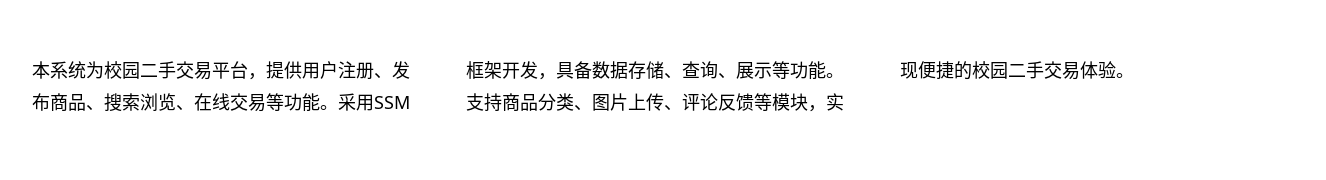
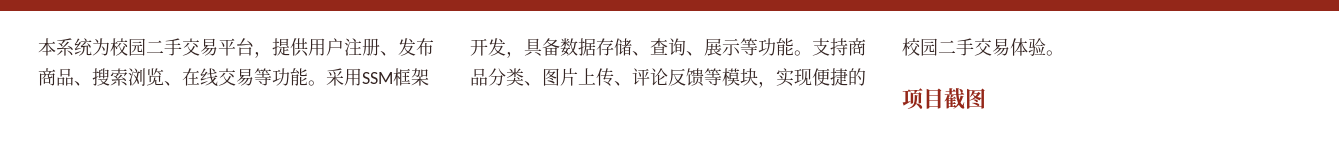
(1134, 75) none -> [902,88,986,110] // 项目截图

